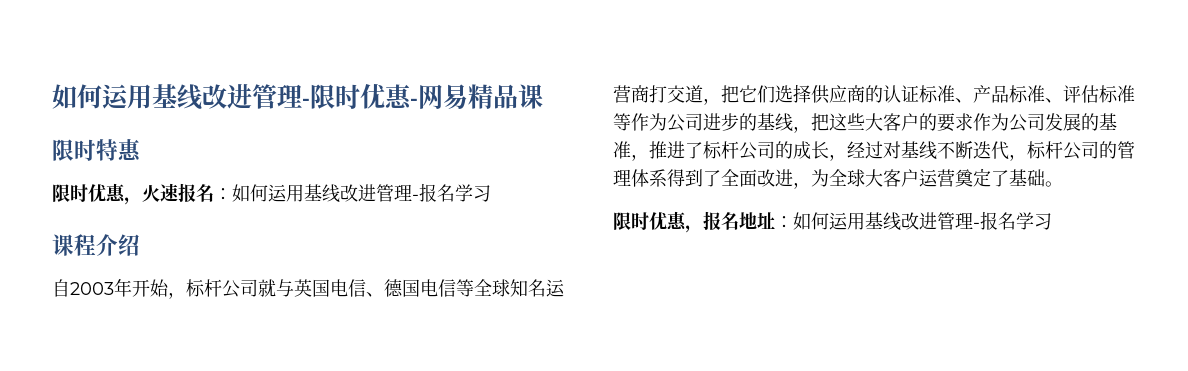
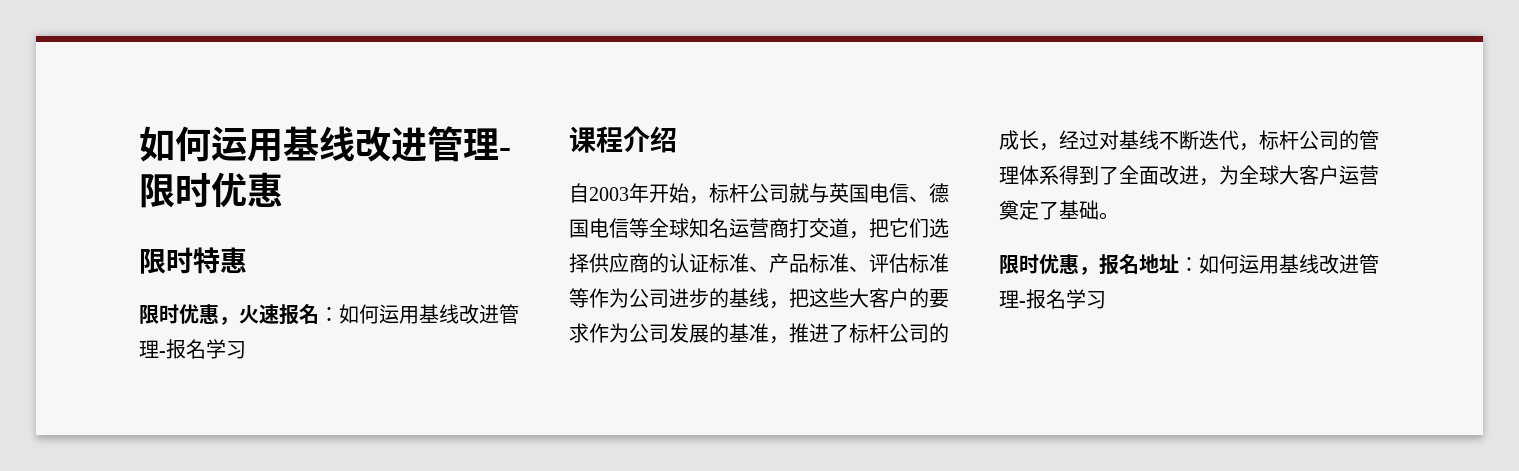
[410,84,543,110] -网易精品课 -> (283, 189) none

